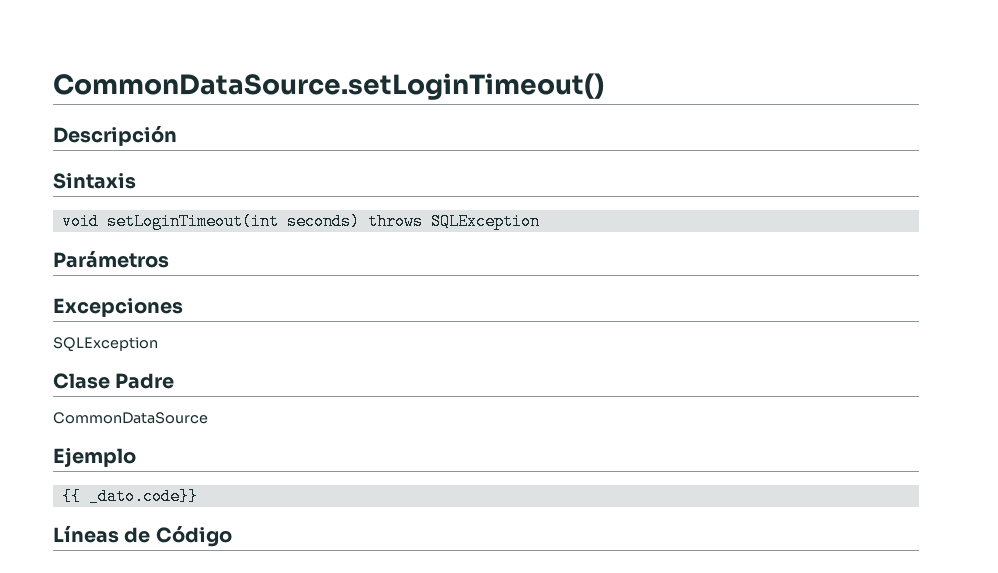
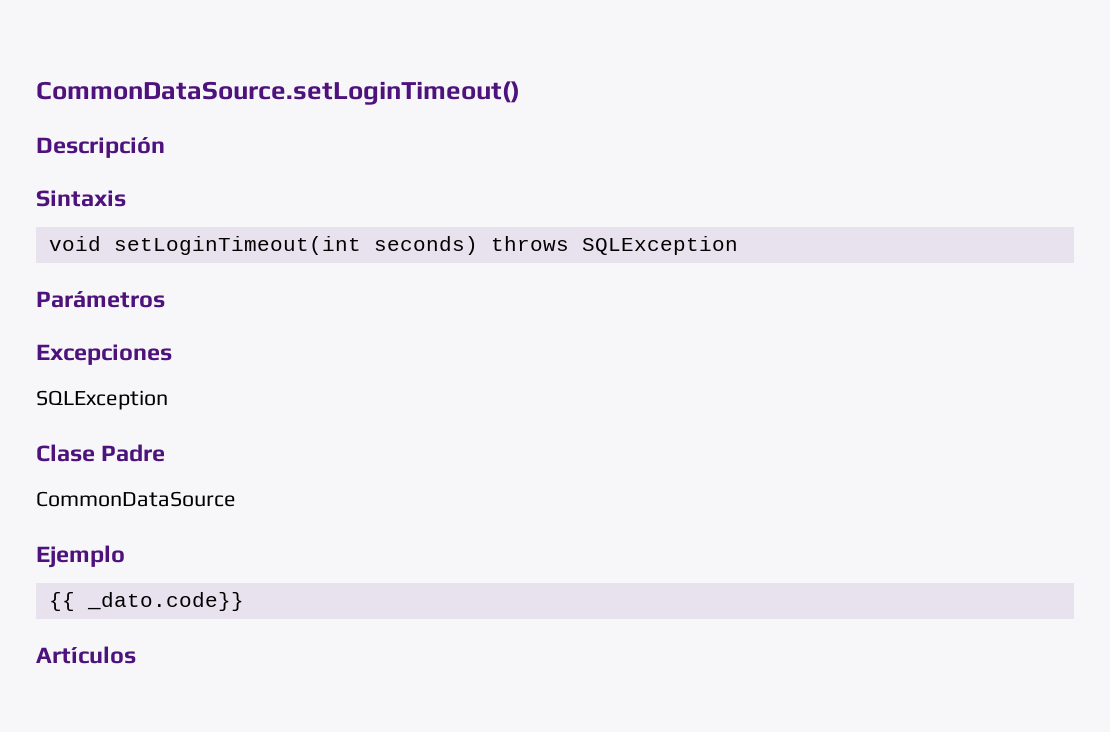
[53,526,232,547] Líneas de Código -> [36,646,136,664] Artículos

